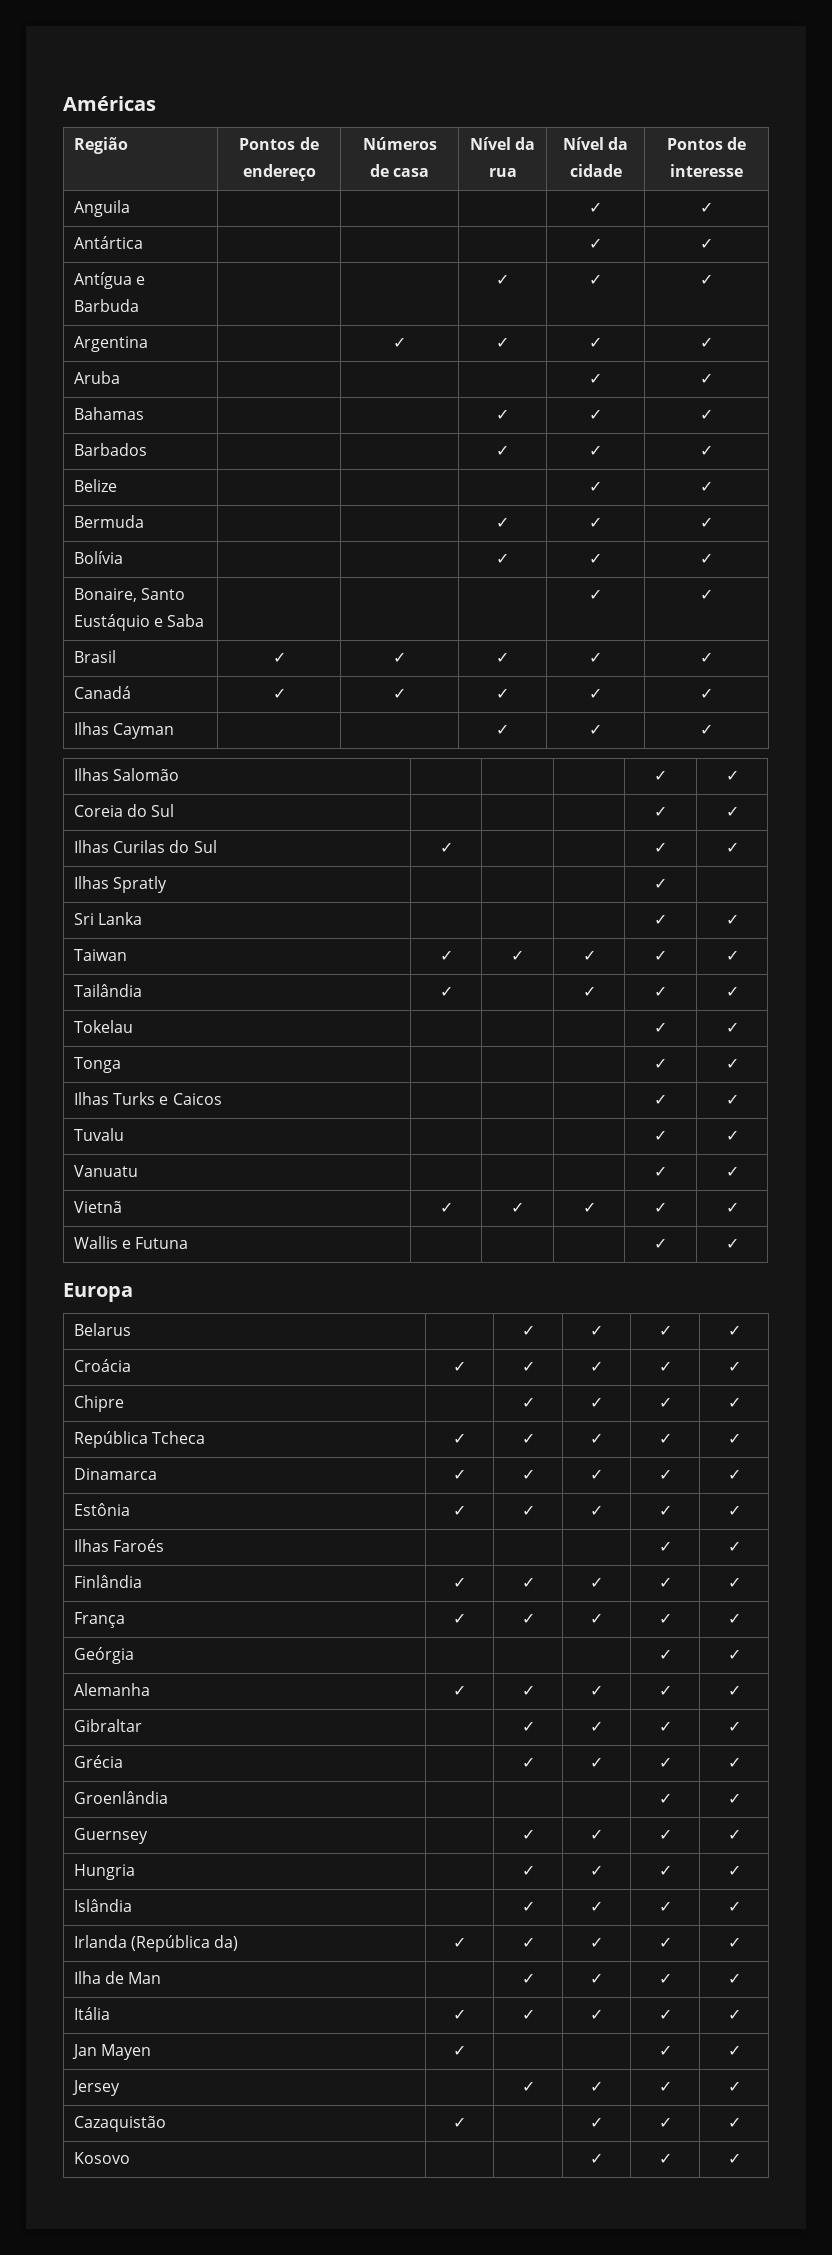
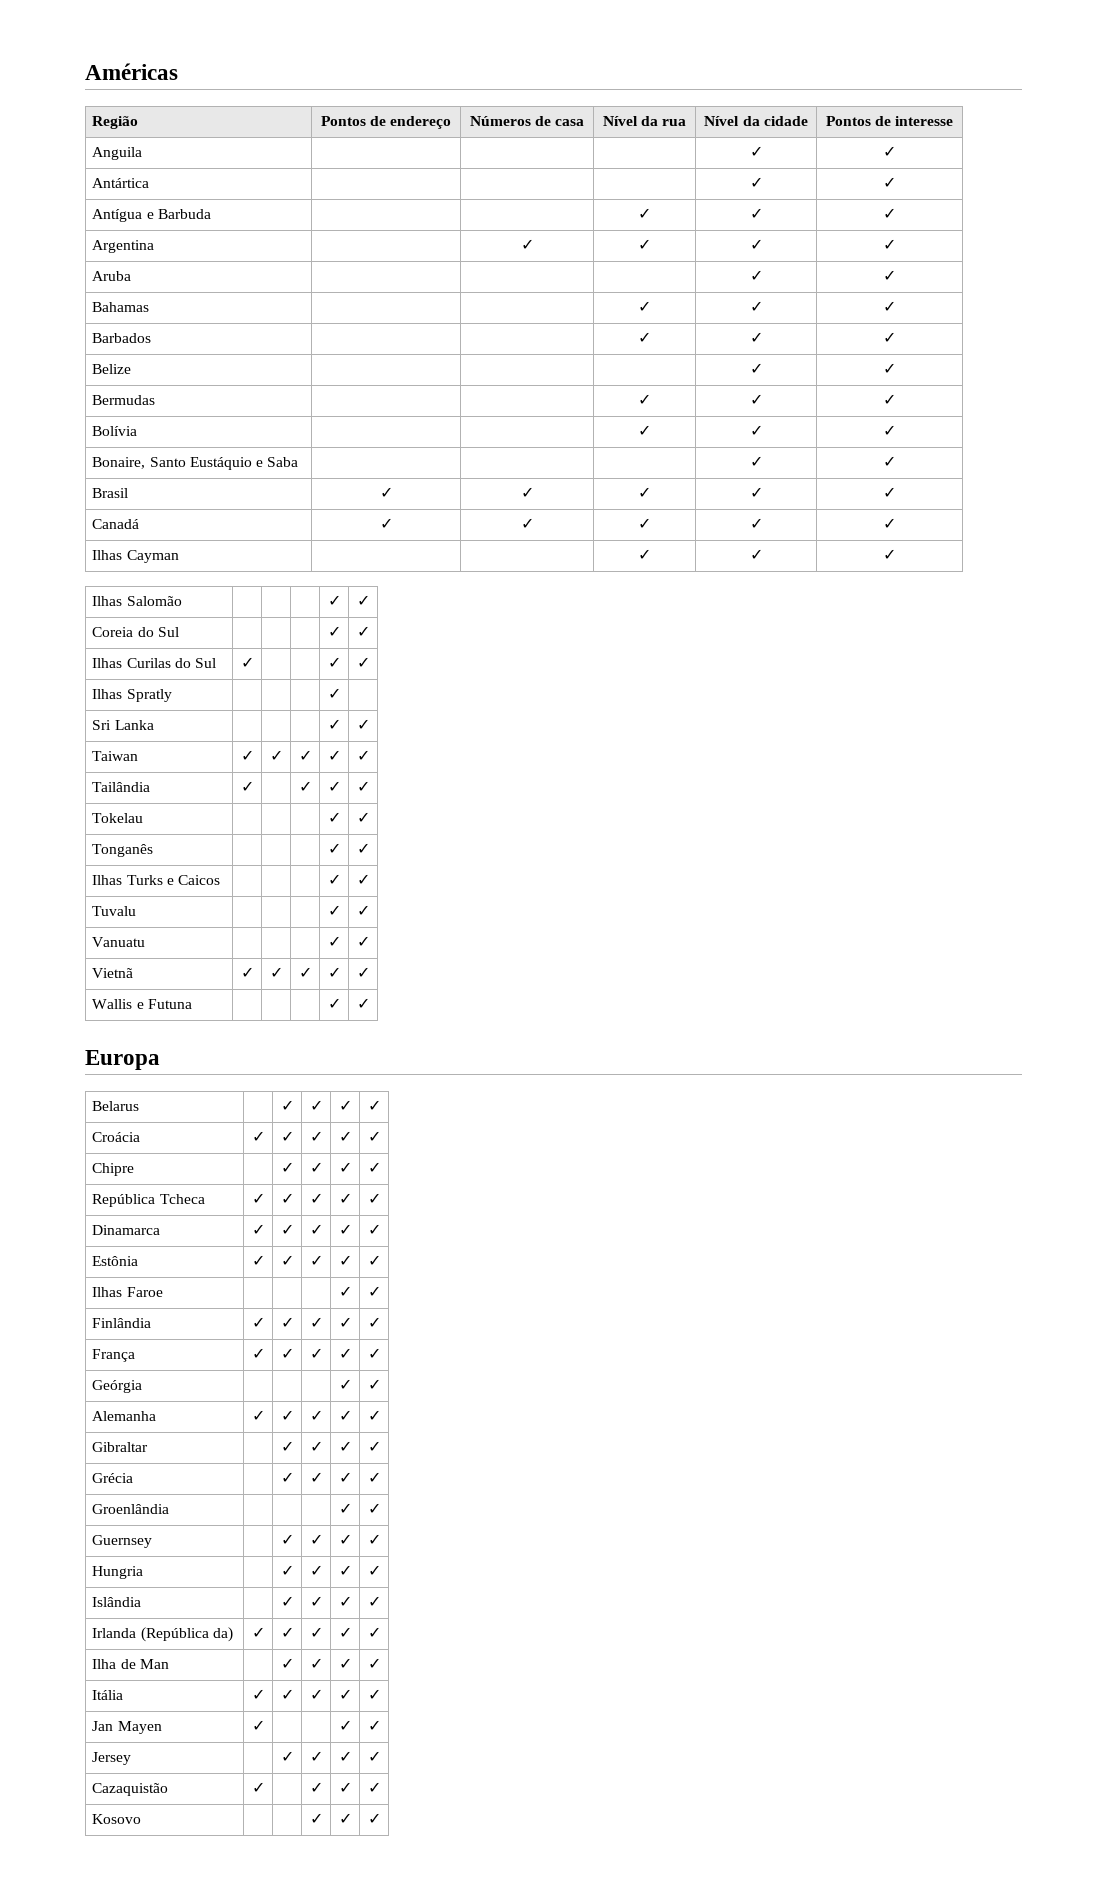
[73,515,144,528] Bermuda -> [92,395,156,405] Bermudas
[73,1057,121,1073] Tonga -> [92,844,154,857] Tonganês
[113,1539,165,1552] Faroés -> [126,1287,163,1297] Faroe

